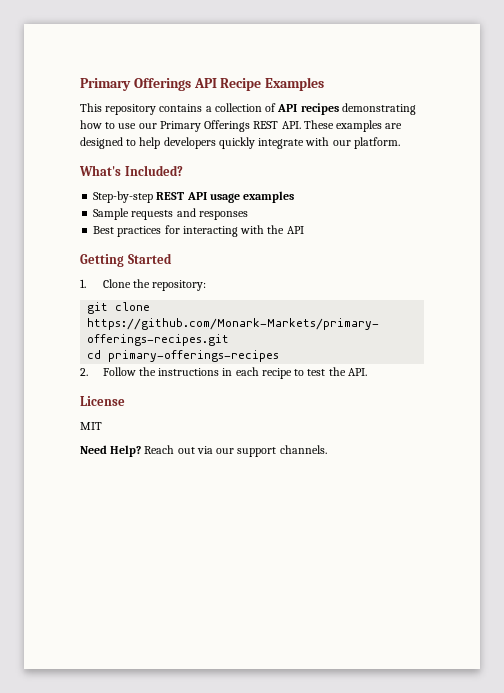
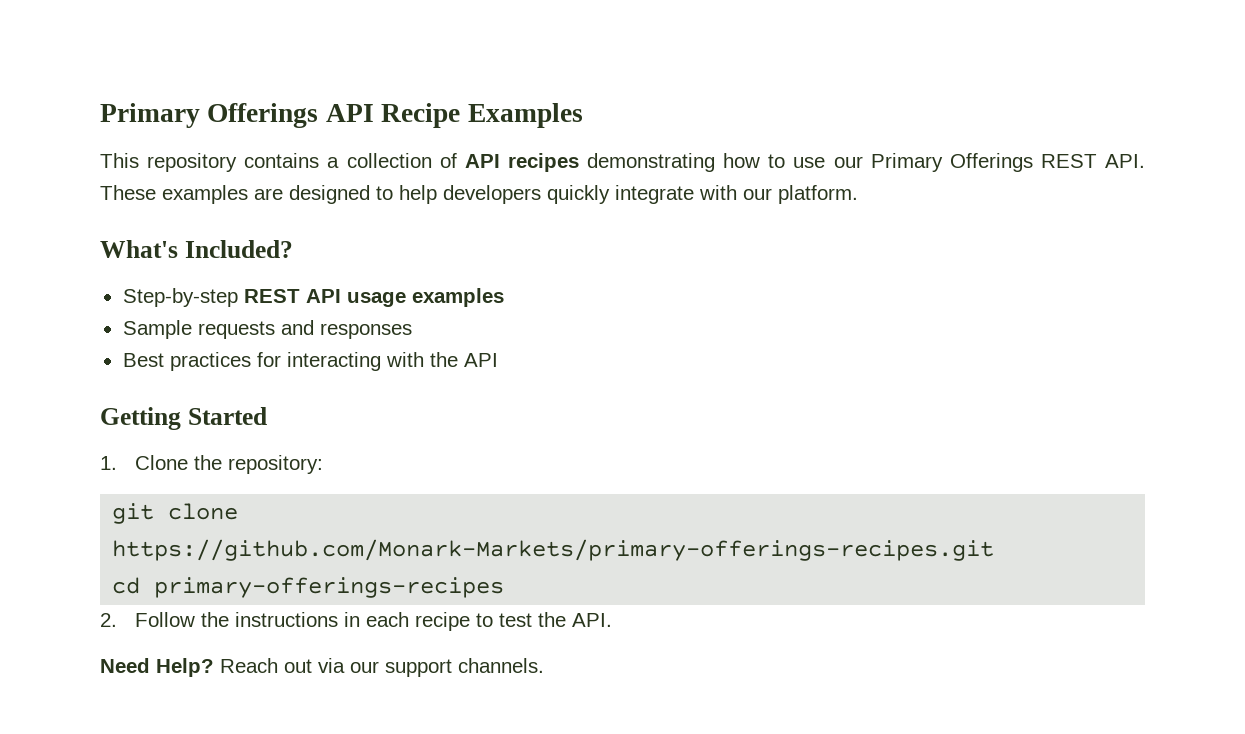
[80,396,125,406] [80,422,102,430] // License // MIT -> (613, 620) none

